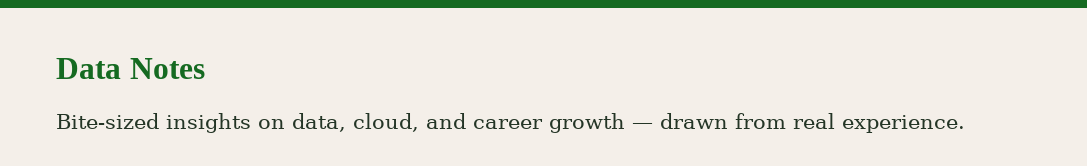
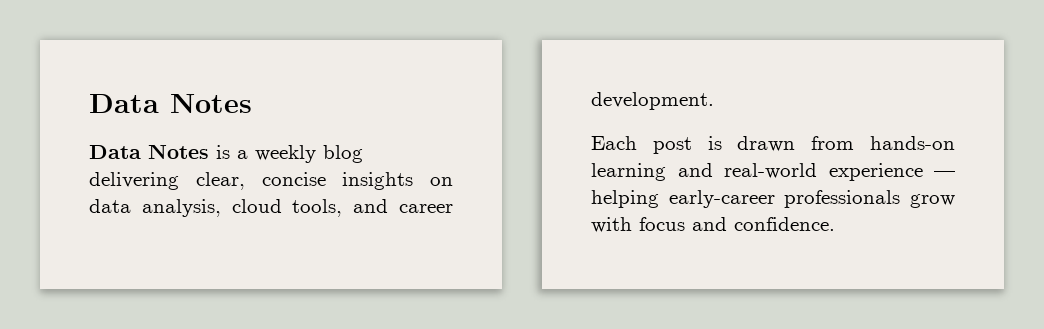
[56,113,965,133] Bite-sized insights on data, cloud, and career growth — drawn from real experience. -> [89,144,363,163] [89,172,453,190] [89,199,454,217] [591,92,714,110] [591,136,955,154] [591,163,955,181] [591,190,955,208] [591,217,835,233] Data Notes is a weekly blog delivering clear, concise insights on data analysis, cloud tools, and career development. // Each post is drawn from hands-on learning and real-world experience — helping early-career professionals grow with focus and confidence.

